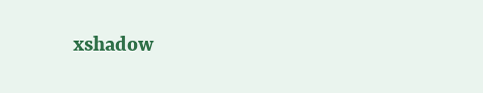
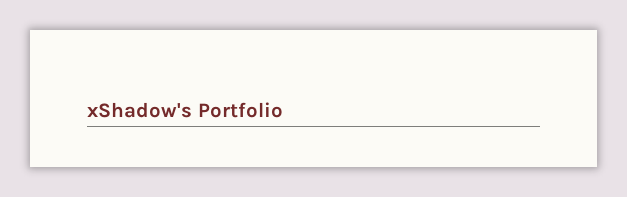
[72,35,155,51] xshadow -> [87,102,283,118] xShadow's Portfolio

